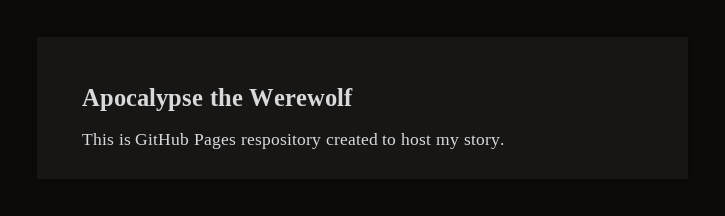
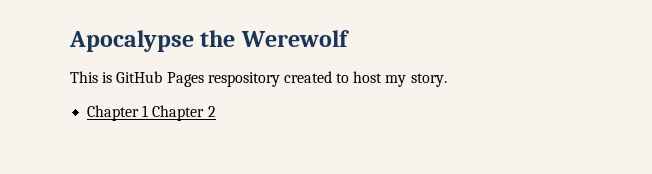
(504, 142) none -> [87,105,216,121] // Chapter 1 Chapter 2

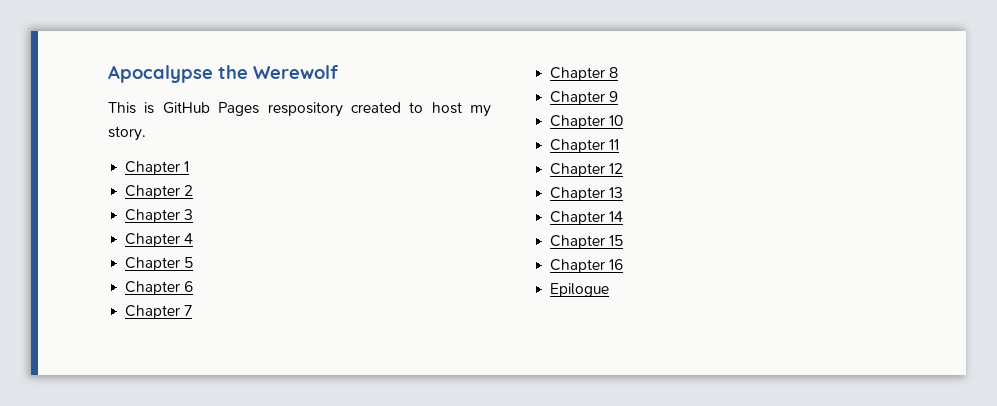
(149, 111) none -> (190, 166) //
(216, 111) none -> [125,209,194,223] [125,233,194,247] [125,257,194,271] [125,281,194,295] [125,305,193,319] [550,67,619,81] [550,91,619,105] [550,115,624,129] [550,139,620,153] [550,163,624,177] [550,187,624,201] [550,211,624,225] [550,235,624,249] [550,259,624,273] [550,283,610,297] // Chapter 3 // Chapter 4 // Chapter 5 // Chapter 6 // Chapter 7 // Chapter 8 // Chapter 9 // Chapter 10 // Chapter 11 // Chapter 12 // Chapter 13 // Chapter 14 // Chapter 15 // Chapter 16 // Epilogue

